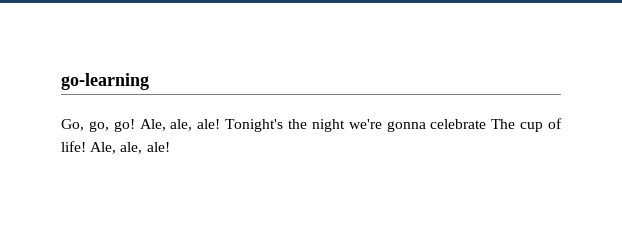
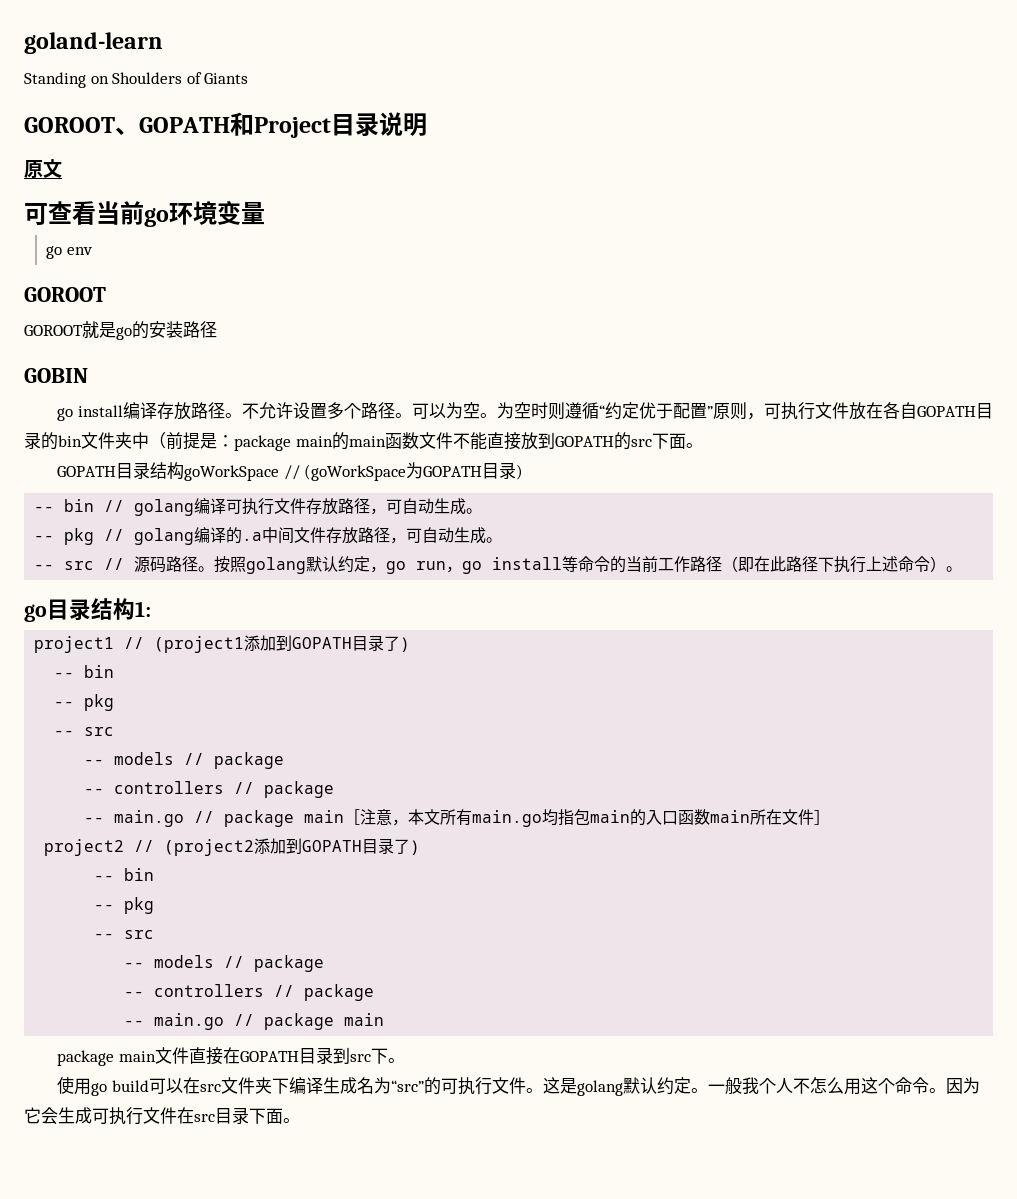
[61,73,149,90] [61,118,562,132] [61,141,170,154] go-learning // Go, go, go! Ale, ale, ale! Tonight's the night we're gonna celebrate The cup of life! Ale, ale, ale! -> [24,32,163,54] [24,72,249,88] [24,112,427,138] [24,159,62,178] [24,200,265,227] [46,246,94,259] [24,287,106,302] [24,321,217,340] [24,368,88,383] [57,402,993,421] [24,432,703,451] [57,462,524,481] [34,498,483,516] [34,527,503,545] [34,556,963,574] [24,598,151,622] [34,635,411,653] [54,665,115,678] [54,694,115,711] [54,727,115,736] [84,752,285,769] [84,781,335,798] [84,809,831,827] [44,838,421,856] [94,868,155,881] [94,897,155,914] [94,930,155,939] [124,955,325,972] [124,984,375,1001] [124,1013,385,1030] [57,1047,405,1066] [57,1076,980,1096] [24,1107,300,1125] goland-learn // Standing on Shoulders of Giants // GOROOT、GOPATH和Project目录说明 // 原文 // 可查看当前go环境变量 // go env // GOROOT // GOROOT就是go的安装路径 // GOBIN // go install编译存放路径。不允许设置多个路径。可以为空。为空时则遵循“约定优于配置”原则，可执行文件放在各自GOPATH目录的bin文件夹中（前提是：package main的main函数文件不能直接放到GOPATH的src下面。 // GOPATH目录结构goWorkSpace // (goWorkSpace为GOPATH目录) // -- bin // golang编译可执行文件存放路径，可自动生成。 // -- pkg // golang编译的.a中间文件存放路径，可自动生成。 // -- src // 源码路径。按照golang默认约定，go run，go install等命令的当前工作路径（即在此路径下执行上述命令）。 // go目录结构1: // project1 // (project1添加到GOPATH目录了) // -- bin // -- pkg // -- src // -- models // package // -- controllers // package // -- main.go // package main［注意，本文所有main.go均指包main的入口函数main所在文件］ // project2 // (project2添加到GOPATH目录了) // -- bin // -- pkg // -- src // -- models // package // -- controllers // package // -- main.go // package main // package main文件直接在GOPATH目录到src下。 // 使用go build可以在src文件夹下编译生成名为“src”的可执行文件。这是golang默认约定。一般我个人不怎么用这个命令。因为它会生成可执行文件在src目录下面。

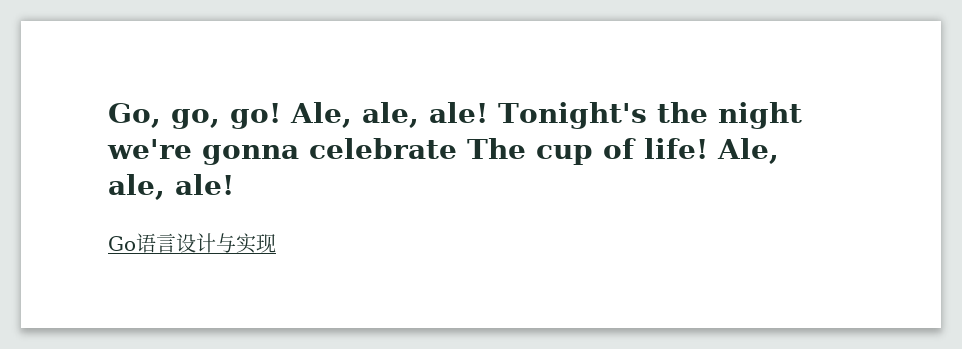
[24,32,163,54] [24,72,249,88] [24,112,427,138] [24,159,62,178] [24,200,265,227] [46,246,94,259] [24,287,106,302] [24,321,217,340] [24,368,88,383] [57,402,993,421] [24,432,703,451] [57,462,524,481] [34,498,483,516] [34,527,503,545] [34,556,963,574] [24,598,151,622] [34,635,411,653] [54,665,115,678] [54,694,115,711] [54,727,115,736] [84,752,285,769] [84,781,335,798] [84,809,831,827] [44,838,421,856] [94,868,155,881] [94,897,155,914] [94,930,155,939] [124,955,325,972] [124,984,375,1001] [124,1013,385,1030] [57,1047,405,1066] [57,1076,980,1096] [24,1107,300,1125] goland-learn // Standing on Shoulders of Giants // GOROOT、GOPATH和Project目录说明 // 原文 // 可查看当前go环境变量 // go env // GOROOT // GOROOT就是go的安装路径 // GOBIN // go install编译存放路径。不允许设置多个路径。可以为空。为空时则遵循“约定优于配置”原则，可执行文件放在各自GOPATH目录的bin文件夹中（前提是：package main的main函数文件不能直接放到GOPATH的src下面。 // GOPATH目录结构goWorkSpace // (goWorkSpace为GOPATH目录) // -- bin // golang编译可执行文件存放路径，可自动生成。 // -- pkg // golang编译的.a中间文件存放路径，可自动生成。 // -- src // 源码路径。按照golang默认约定，go run，go install等命令的当前工作路径（即在此路径下执行上述命令）。 // go目录结构1: // project1 // (project1添加到GOPATH目录了) // -- bin // -- pkg // -- src // -- models // package // -- controllers // package // -- main.go // package main［注意，本文所有main.go均指包main的入口函数main所在文件］ // project2 // (project2添加到GOPATH目录了) // -- bin // -- pkg // -- src // -- models // package // -- controllers // package // -- main.go // package main // package main文件直接在GOPATH目录到src下。 // 使用go build可以在src文件夹下编译生成名为“src”的可执行文件。这是golang默认约定。一般我个人不怎么用这个命令。因为它会生成可执行文件在src目录下面。 -> [108,102,802,129] [107,138,779,165] [108,174,234,200] [108,233,276,254] Go, go, go! Ale, ale, ale! Tonight's the night we're gonna celebrate The cup of life! Ale, ale, ale! // Go语言设计与实现

